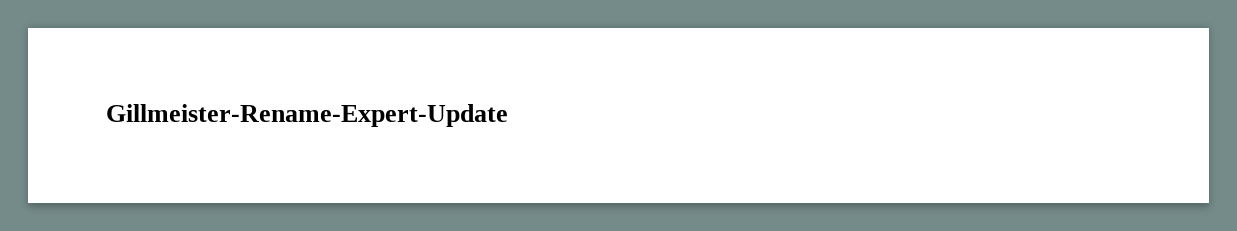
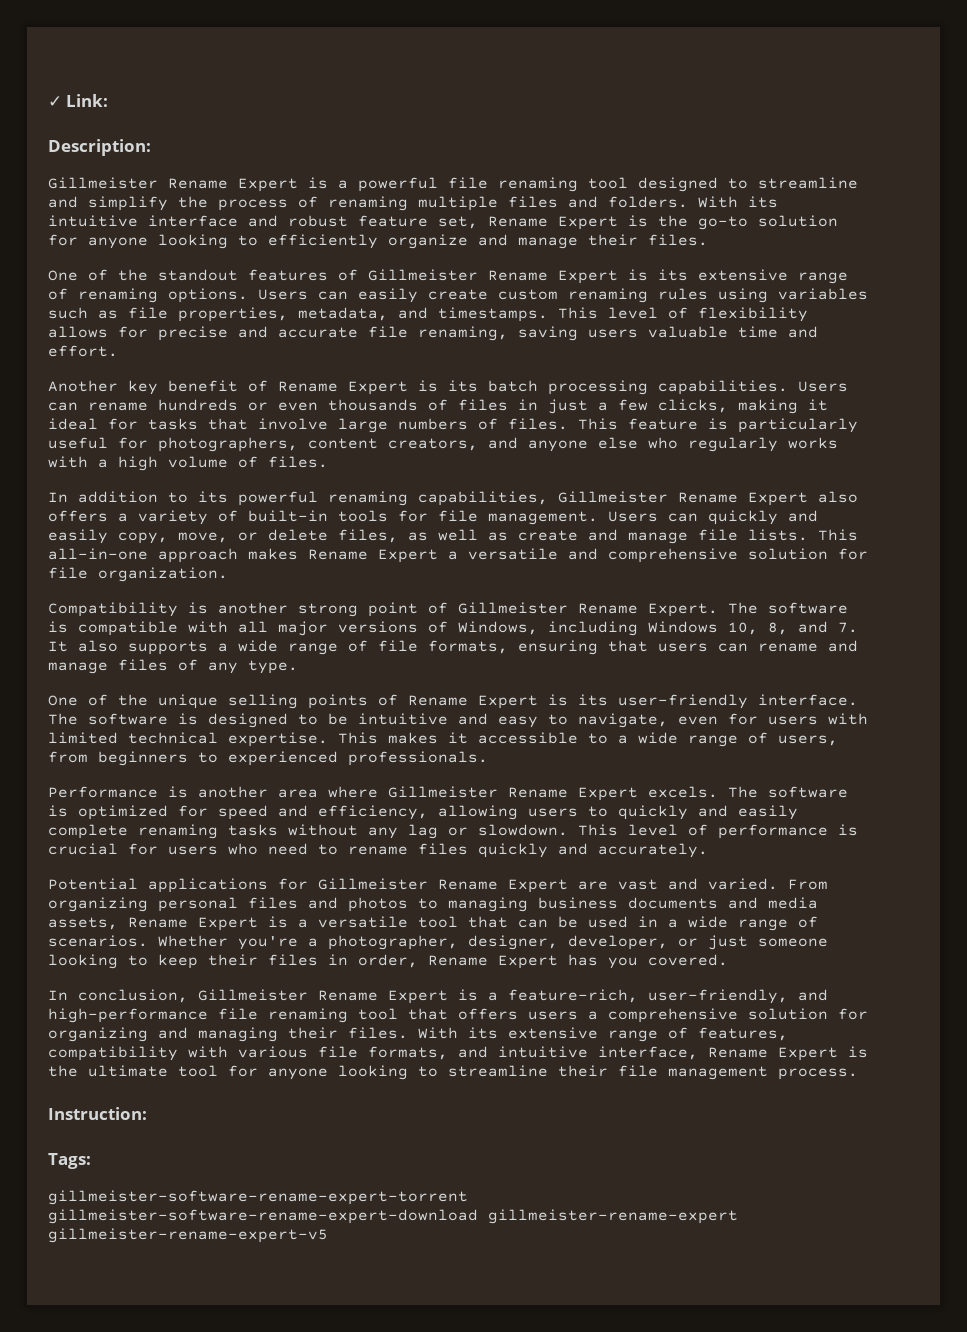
[106,104,508,127] Gillmeister-Rename-Expert-Update -> [48,94,109,107] [48,139,151,156] [48,177,858,192] [48,196,778,211] [48,215,838,230] [48,234,708,249] [48,269,848,284] [48,288,868,303] [48,307,808,322] [48,326,818,341] [48,345,118,357] [48,380,848,395] [48,399,828,414] [48,418,858,433] [48,437,838,452] [48,456,328,471] [48,491,858,506] [48,510,818,525] [48,529,858,544] [48,548,868,563] [48,567,228,582] [48,602,848,617] [48,621,858,636] [48,640,858,655] [48,659,298,674] [48,694,858,709] [48,713,868,728] [48,732,838,747] [48,751,488,766] [48,786,848,801] [48,805,798,820] [48,824,858,839] [48,843,708,858] [48,878,828,893] [48,897,818,912] [48,916,818,931] [48,935,828,950] [48,954,728,969] [48,989,828,1004] [48,1008,868,1023] [48,1027,788,1042] [48,1046,868,1061] [48,1065,858,1080] [48,1107,147,1120] [48,1153,91,1169] [48,1190,468,1205] [48,1209,738,1224] [48,1228,328,1243] ✓ Link: // Description: // Gillmeister Rename Expert is a powerful file renaming tool designed to streamline and simplify the process of renaming multiple files and folders. With its intuitive interface and robust feature set, Rename Expert is the go-to solution for anyone looking to efficiently organize and manage their files. // One of the standout features of Gillmeister Rename Expert is its extensive range of renaming options. Users can easily create custom renaming rules using variables such as file properties, metadata, and timestamps. This level of flexibility allows for precise and accurate file renaming, saving users valuable time and effort. // Another key benefit of Rename Expert is its batch processing capabilities. Users can rename hundreds or even thousands of files in just a few clicks, making it ideal for tasks that involve large numbers of files. This feature is particularly useful for photographers, content creators, and anyone else who regularly works with a high volume of files. // In addition to its powerful renaming capabilities, Gillmeister Rename Expert also offers a variety of built-in tools for file management. Users can quickly and easily copy, move, or delete files, as well as create and manage file lists. This all-in-one approach makes Rename Expert a versatile and comprehensive solution for file organization. // Compatibility is another strong point of Gillmeister Rename Expert. The software is compatible with all major versions of Windows, including Windows 10, 8, and 7. It also supports a wide range of file formats, ensuring that users can rename and manage files of any type. // One of the unique selling points of Rename Expert is its user-friendly interface. The software is designed to be intuitive and easy to navigate, even for users with limited technical expertise. This makes it accessible to a wide range of users, from beginners to experienced professionals. // Performance is another area where Gillmeister Rename Expert excels. The software is optimized for speed and efficiency, allowing users to quickly and easily complete renaming tasks without any lag or slowdown. This level of performance is crucial for users who need to rename files quickly and accurately. // Potential applications for Gillmeister Rename Expert are vast and varied. From organizing personal files and photos to managing business documents and media assets, Rename Expert is a versatile tool that can be used in a wide range of scenarios. Whether you're a photographer, designer, developer, or just someone looking to keep their files in order, Rename Expert has you covered. // In conclusion, Gillmeister Rename Expert is a feature-rich, user-friendly, and high-performance file renaming tool that offers users a comprehensive solution for organizing and managing their files. With its extensive range of features, compatibility with various file formats, and intuitive interface, Rename Expert is the ultimate tool for anyone looking to streamline their file management process. // Instruction: // Tags: // gillmeister-software-rename-expert-torrent gillmeister-software-rename-expert-download gillmeister-rename-expert gillmeister-rename-expert-v5

